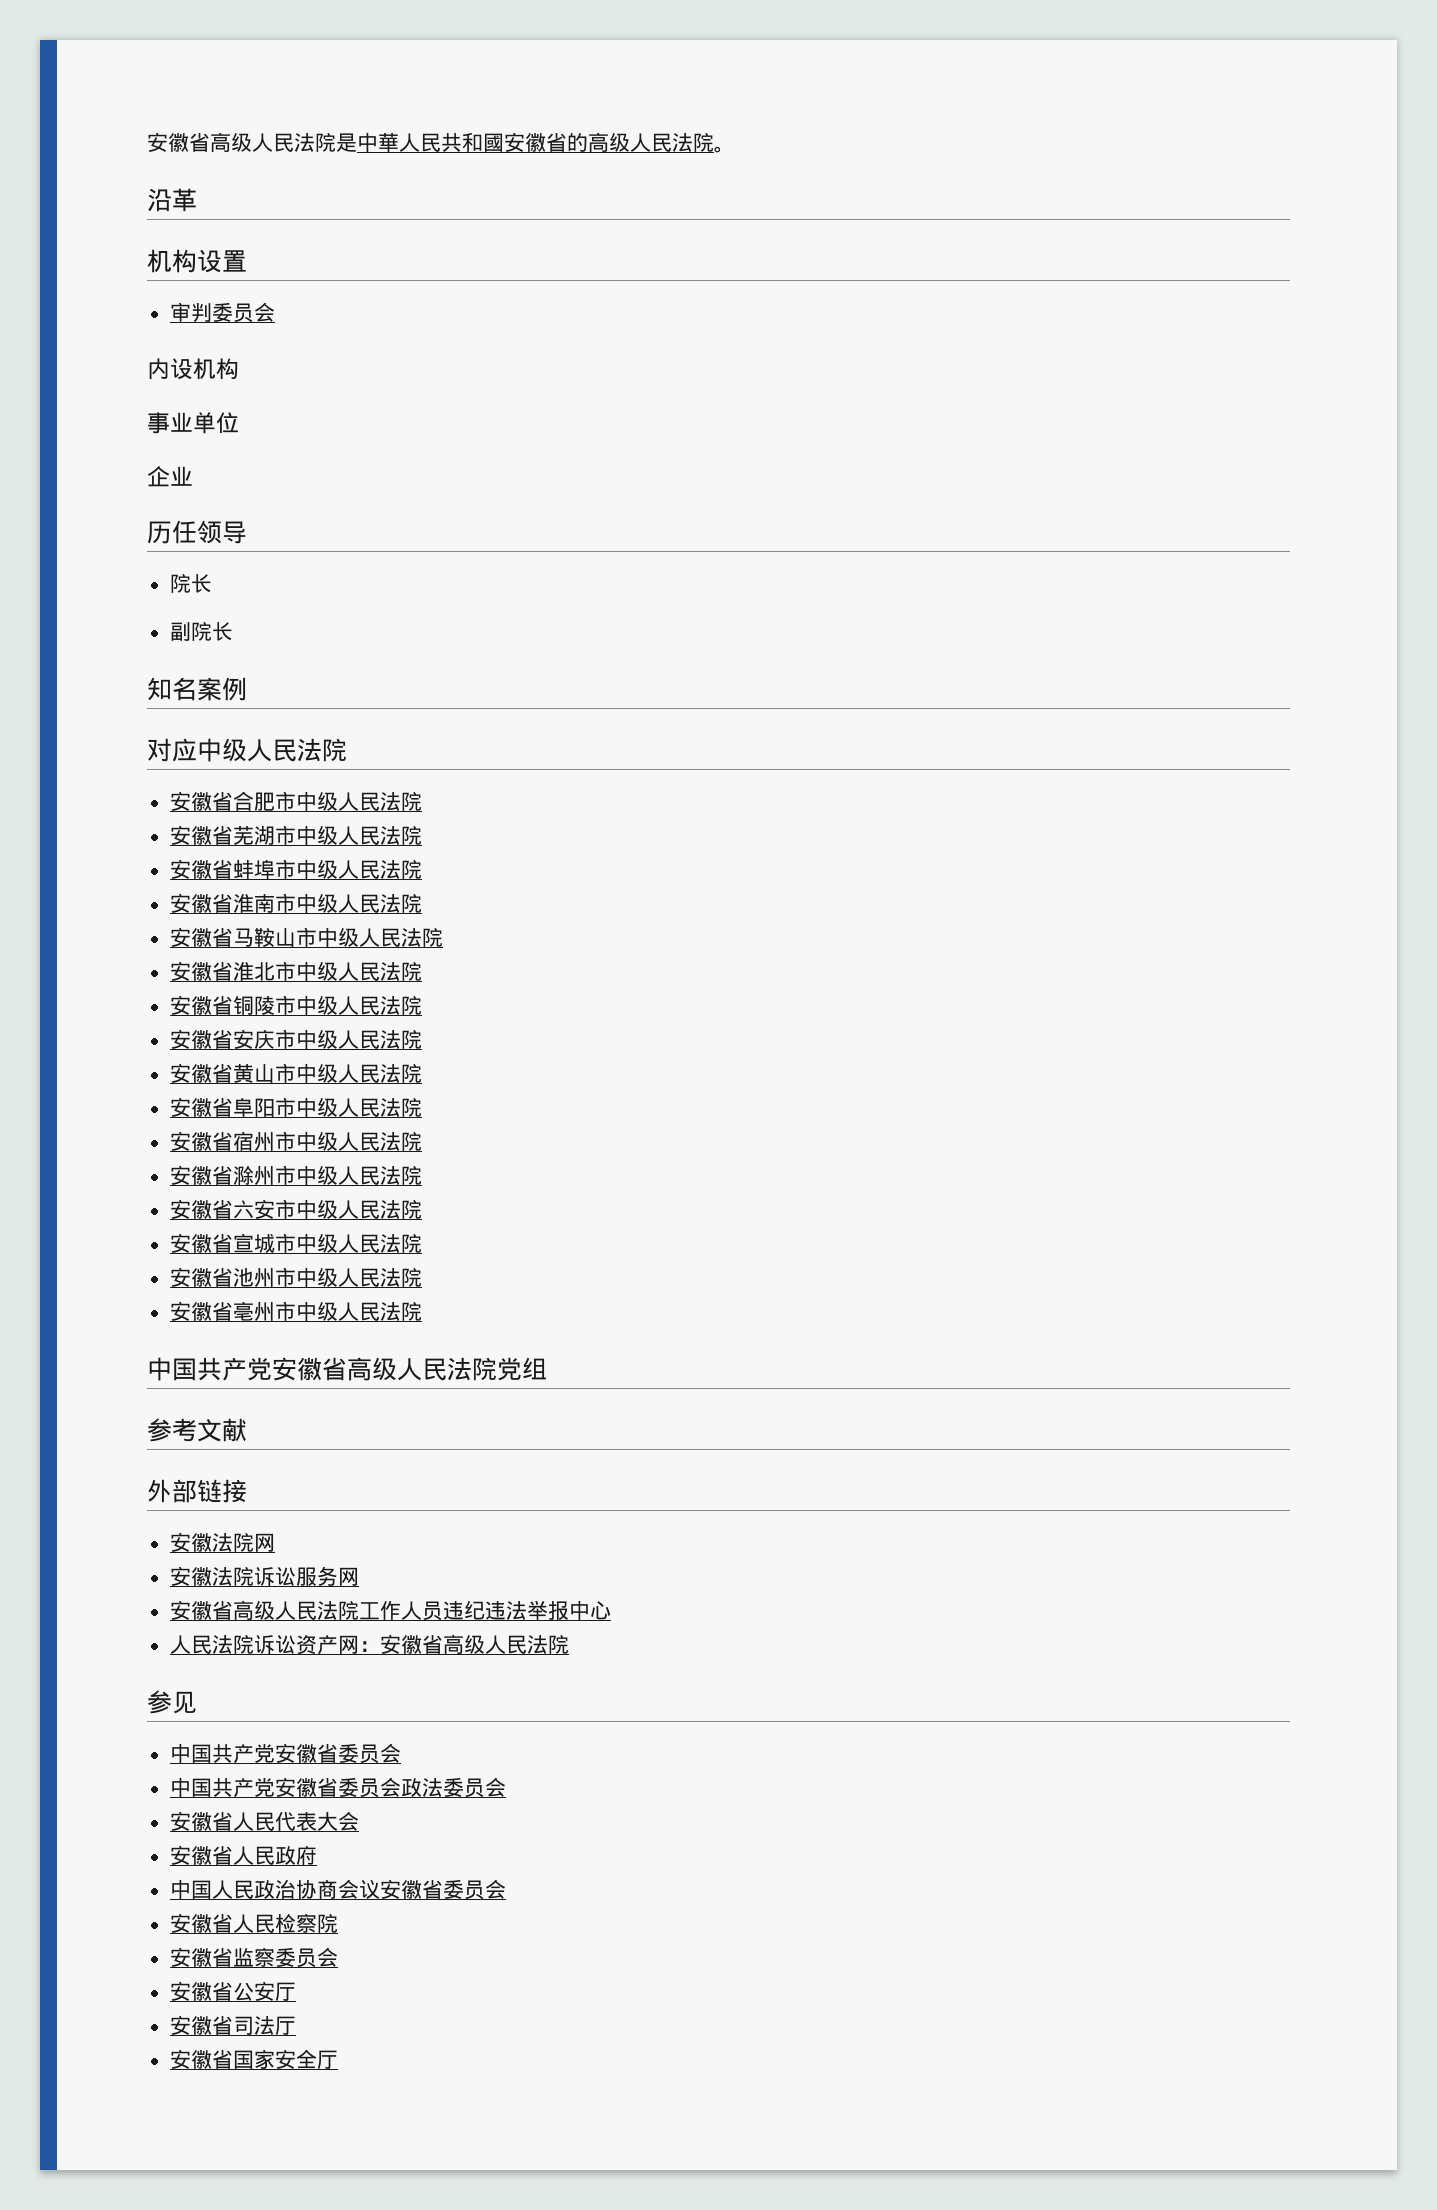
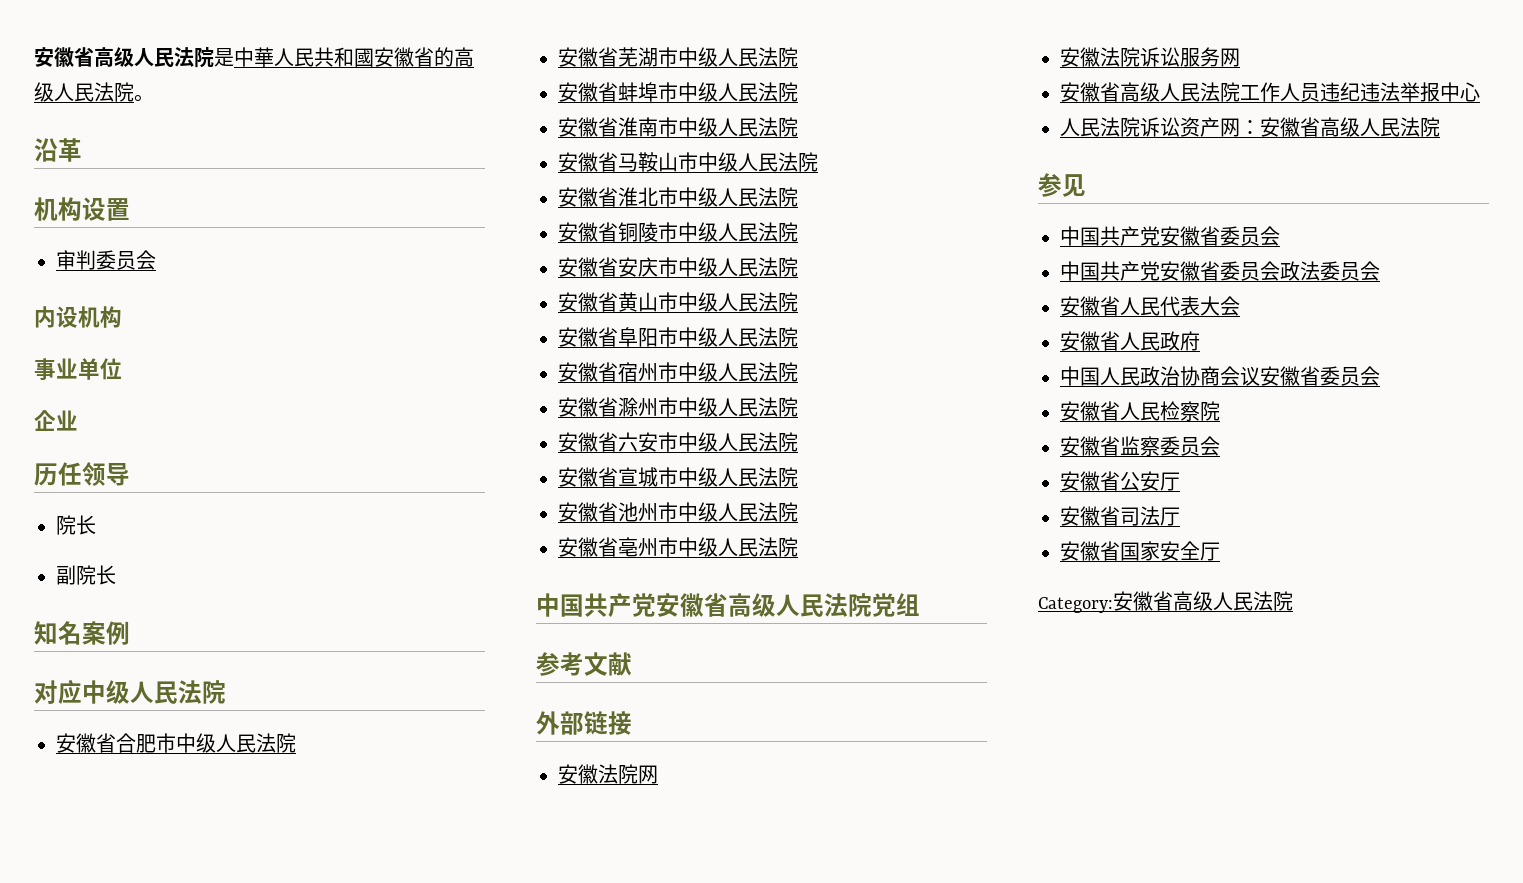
(338, 2059) none -> [1038,591,1293,613] // Category:安徽省高级人民法院

